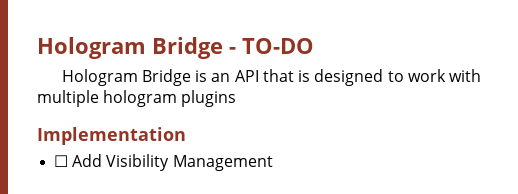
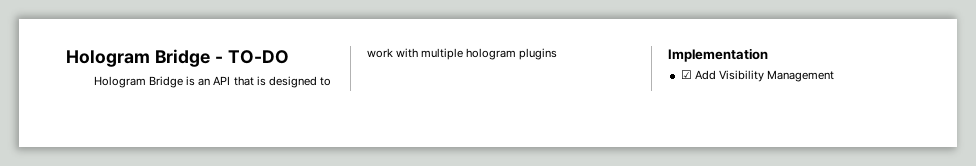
[54,155,69,167] ☐ -> [680,70,692,79] ☑

